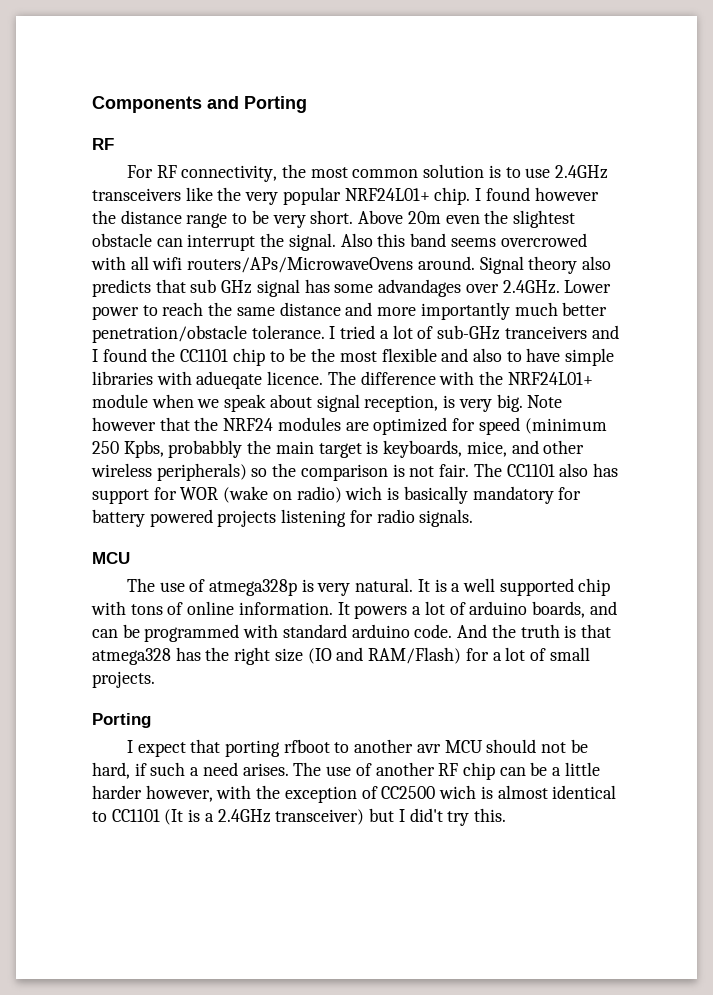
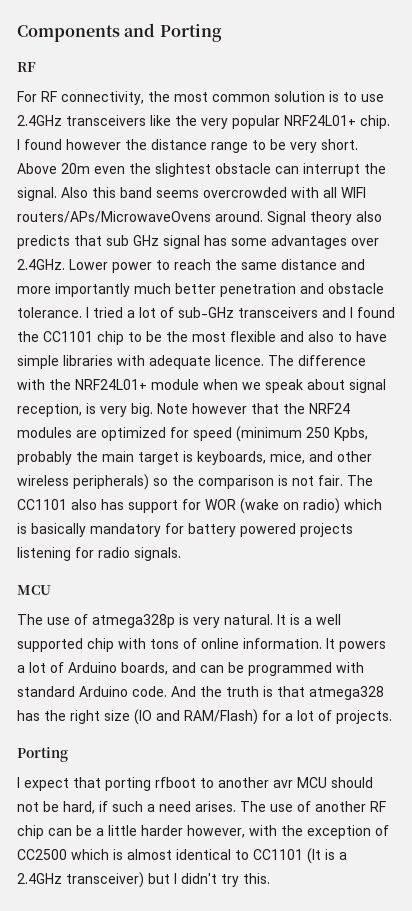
[500,233,587,247] overcrowed -> [203,187,287,198] overcrowded
[152,257,183,270] wifi -> [341,187,366,198] WIFI
[378,279,462,297] advandages -> [271,235,347,249] advantages
[92,325,247,343] penetration/obstacle -> [220,283,384,297] penetration and obstacle
[504,326,587,339] tranceivers -> [238,307,318,318] transceivers
[196,371,263,389] adueqate -> [149,355,211,369] adequate
[168,440,243,458] probabbly -> [17,451,72,465] probably
[345,486,383,500] wich -> [344,499,382,510] which
[469,601,528,615] arduino -> [68,662,117,673] Arduino
[351,624,410,638] arduino -> [79,686,128,697] Arduino
[549,647,590,661] small -> (332, 715) none
[439,785,477,799] wich -> [71,849,109,860] which
[409,808,443,822] did't -> [181,873,217,884] didn't

